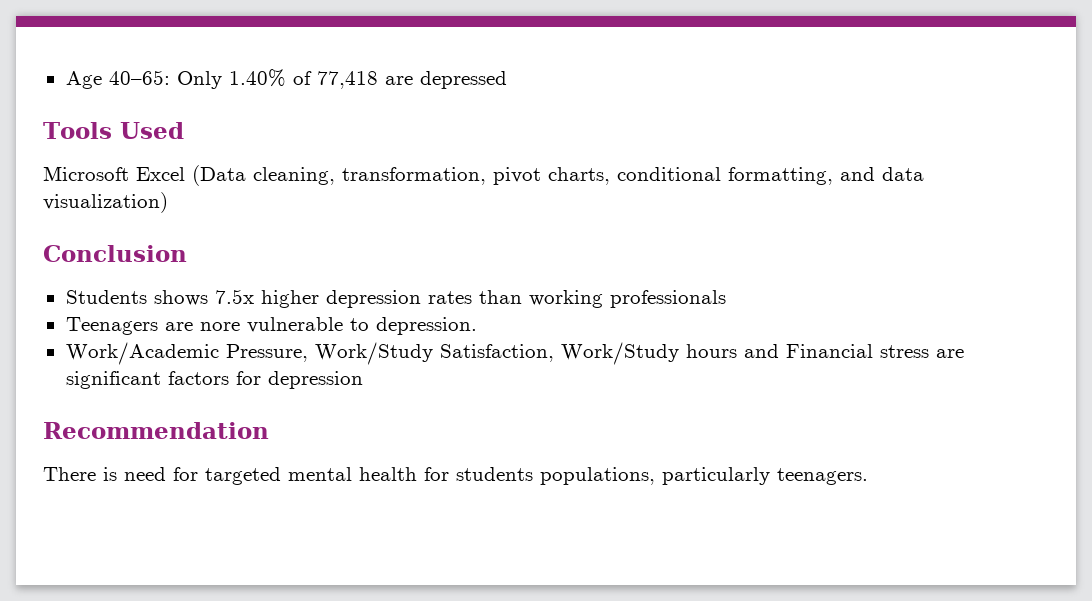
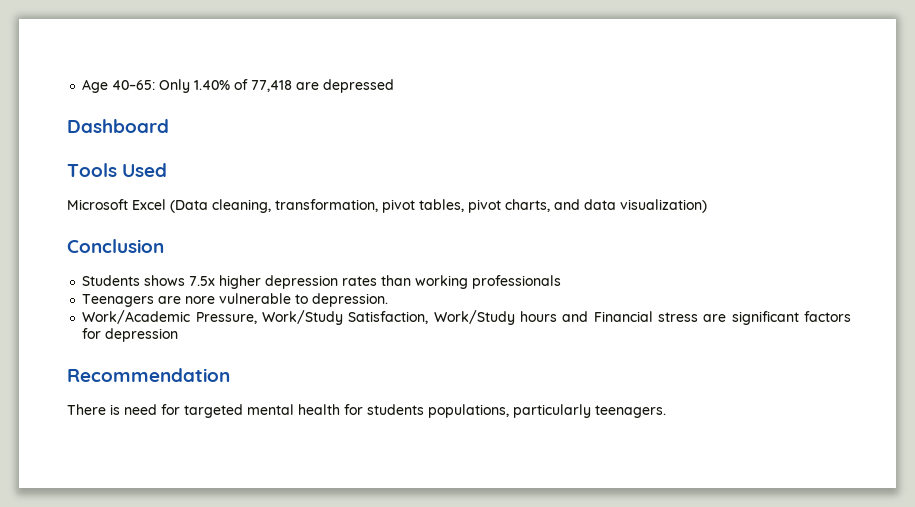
(507, 80) none -> [67,119,169,133] // Dashboard
[548,167,833,185] charts, conditional formatting, -> [419,199,550,213] tables, pivot charts,

